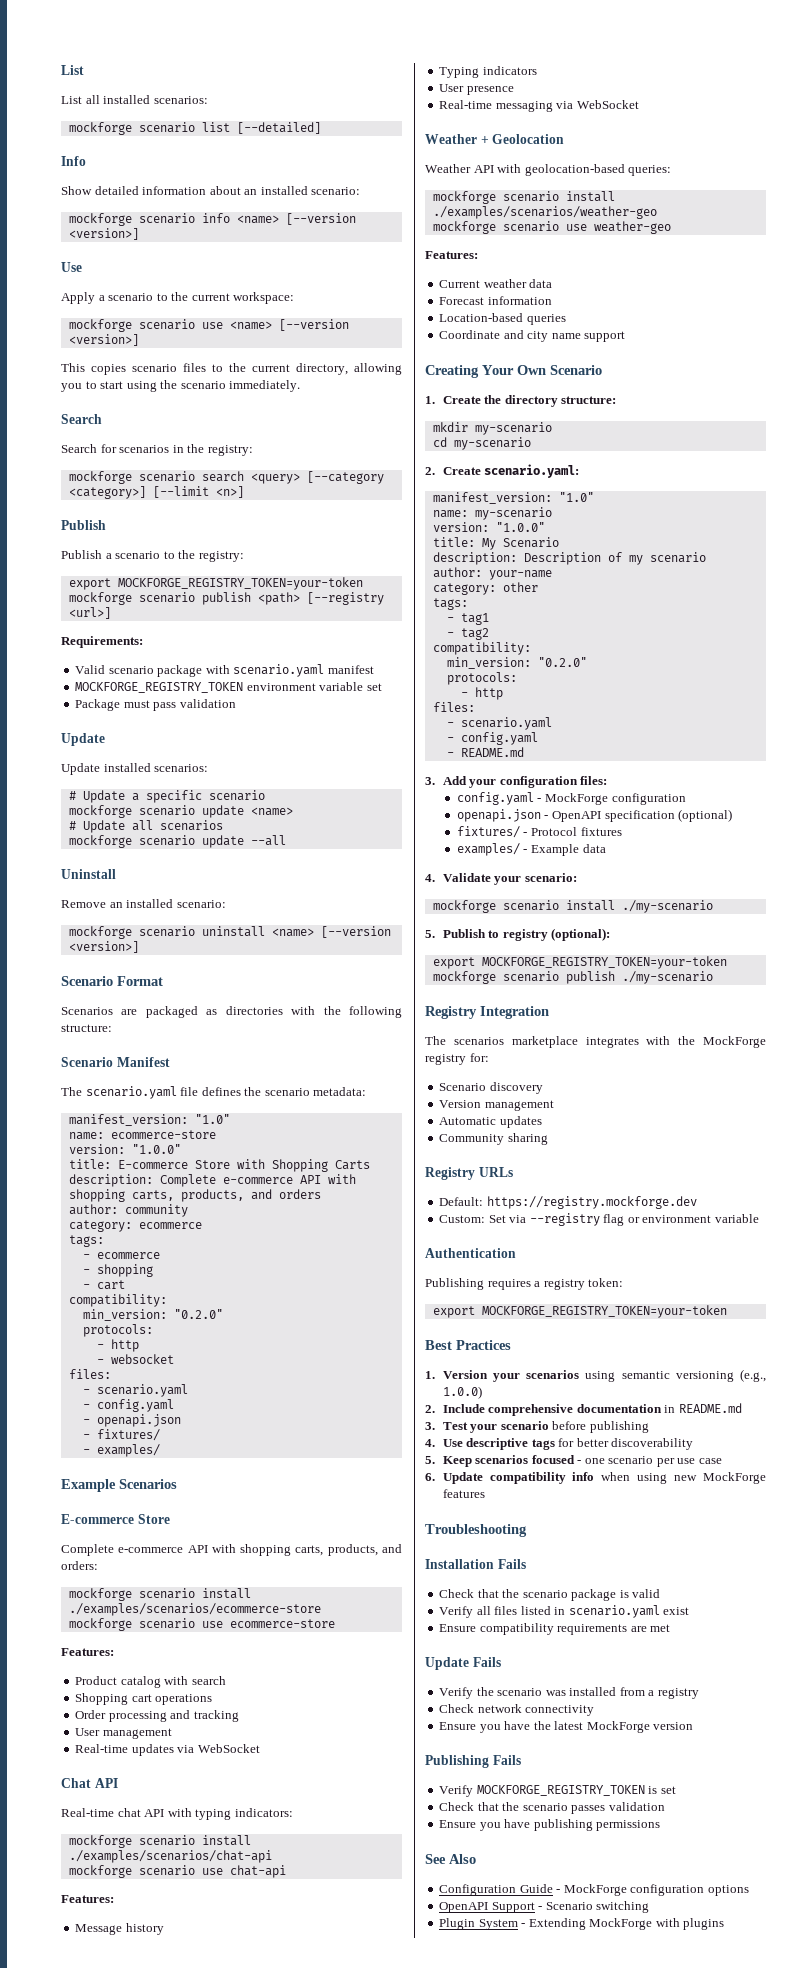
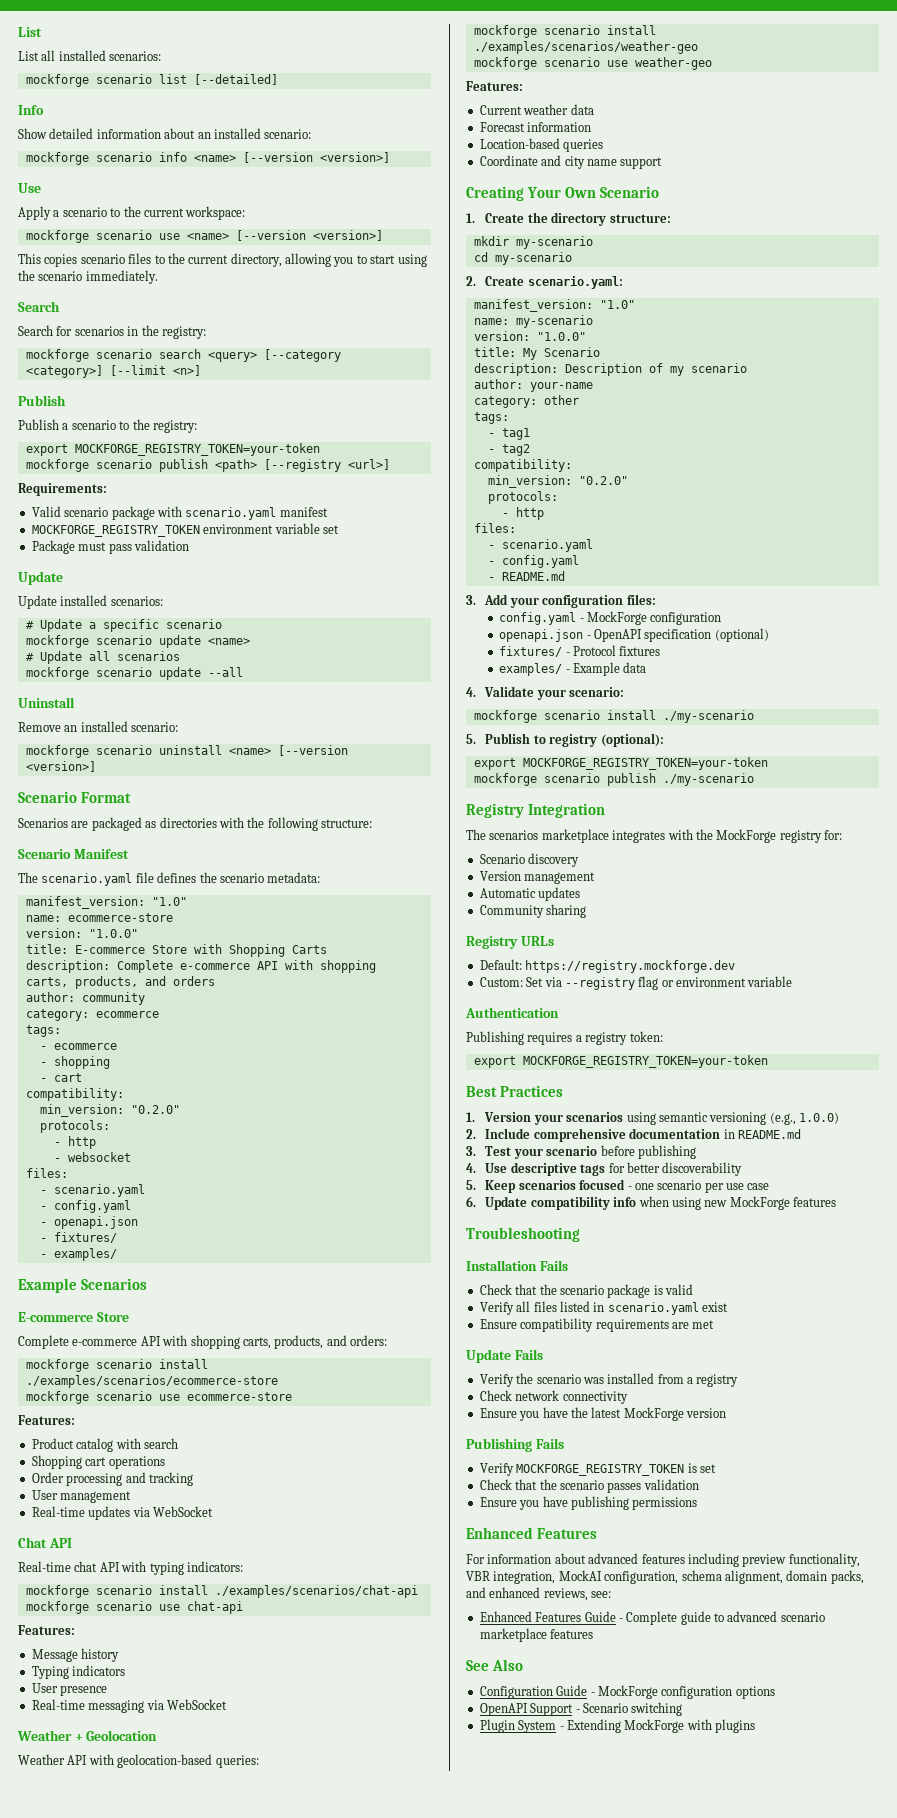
(661, 1825) none -> [466,1527,597,1539] [466,1553,860,1567] [466,1570,864,1584] [466,1587,612,1601] [479,1611,825,1625] [479,1628,594,1642] // Enhanced Features // For information about advanced features including preview functionality, VBR integration, MockAI configuration, schema alignment, domain packs, and enhanced reviews, see: // Enhanced Features Guide - Complete guide to advanced scenario marketplace features

